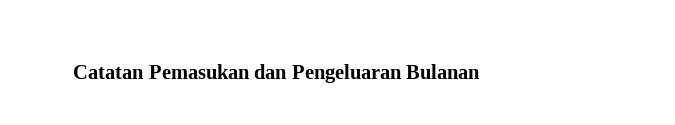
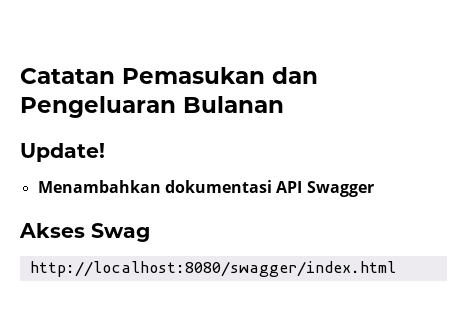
(481, 71) none -> [20,143,105,162] [37,180,374,197] [19,223,150,242] [29,261,396,277] // Update! // Menambahkan dokumentasi API Swagger // Akses Swag // http://localhost:8080/swagger/index.html

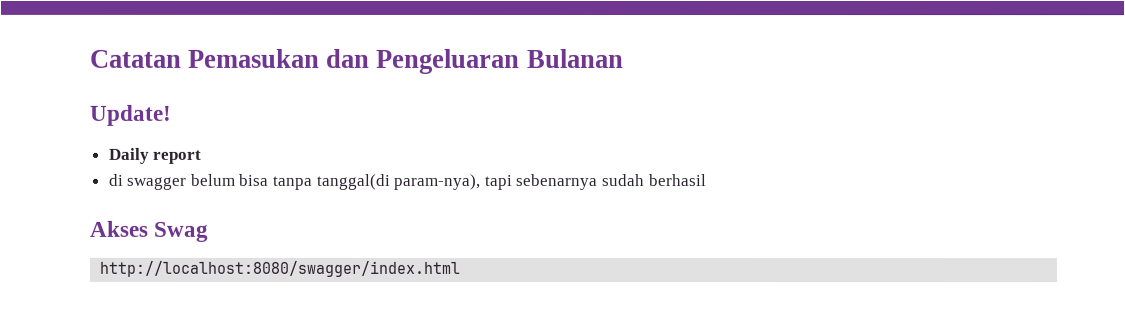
[37,180,374,197] Menambahkan dokumentasi API Swagger -> [108,147,203,164] [107,173,706,191] Daily report // di swagger belum bisa tanpa tanggal(di param-nya), tapi sebenarnya sudah berhasil

